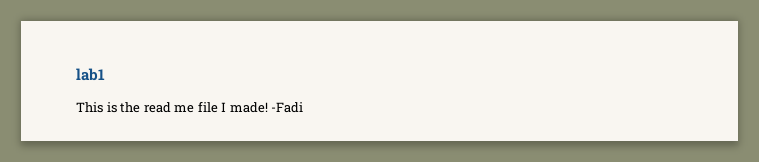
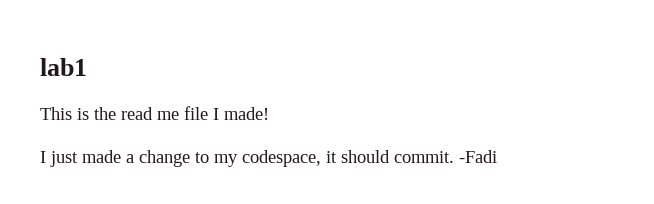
(268, 107) none -> [40,150,454,167] // I just made a change to my codespace, it should commit.

